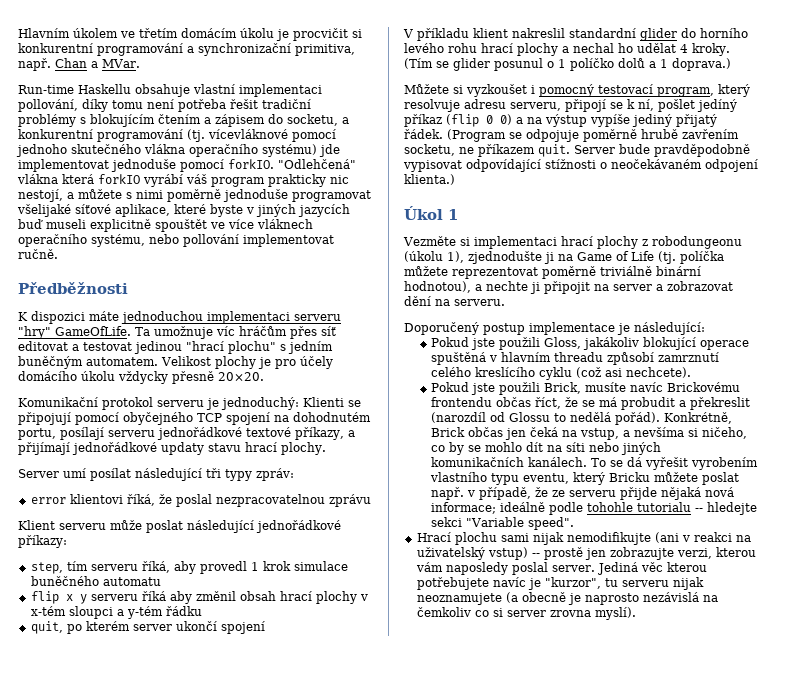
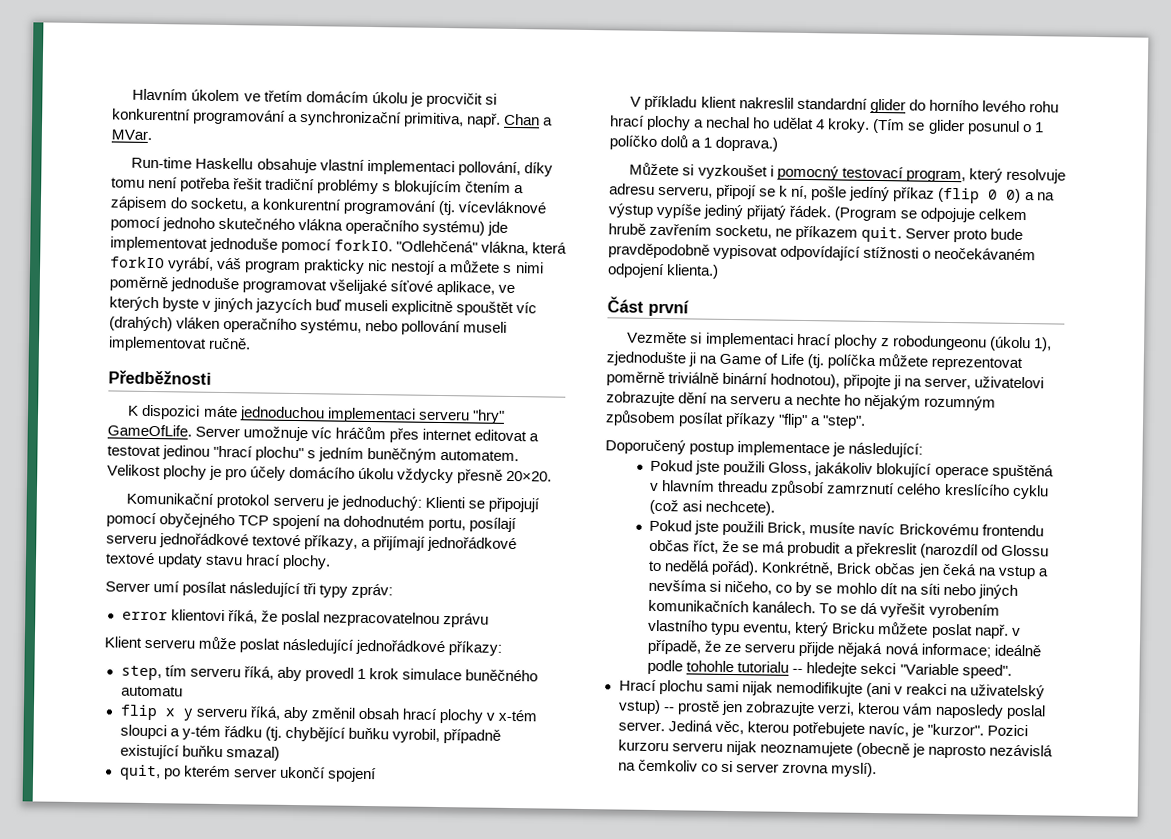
[17,174,58,184] vlákna -> [481,241,530,256] vlákna,
[143,174,183,187] vyrábí -> [168,257,215,272] vyrábí,
[18,189,63,202] nestojí, -> [390,260,437,275] nestojí
[174,204,206,214] které -> [498,284,516,294] [109,296,159,312] ve kterých
[210,219,313,229] ve více vláknech -> [516,302,538,314] [109,316,221,332] víc (drahých) vláken
(239, 240) none -> [463,321,508,333] museli
[135,327,150,336] Ta -> [195,426,241,438] Server
[321,326,336,336] síť -> [422,428,473,441] internet
(157, 448) none -> [105,552,155,565] textové
[141,591,166,601] říká -> [249,706,281,720] říká,
(202, 611) none -> [264,726,501,744] [119,744,280,761] (tj. chybějící buňku vyrobil, případně existující buňku smazal)
[658,99,695,112] pošlet -> [811,186,848,201] pošle
[583,129,637,142] poměrně -> [978,208,1028,221] celkem
(615, 149) none -> [953,229,988,243] proto
[404,206,458,220] Úkol 1 -> [607,296,690,317] Část první
[475,281,733,294] [404,296,505,306] a nechte ji připojit na server a zobrazovat dění na serveru. -> [843,374,1045,390] [606,391,997,411] [605,410,867,429] připojte ji na server, uživatelovi zobrazujte dění na serveru a nechte ho nějakým rozumným způsobem posílat příkazy "flip" a "step".
[580,428,620,440] vstup, -> [997,565,1036,580] vstup
[640,562,663,572] věc -> [714,720,744,735] věc,
[492,577,618,590] navíc je "kurzor", tu -> [867,722,1028,738] [617,739,669,752] navíc, je "kurzor". Pozici kurzoru
[505,592,566,603] (a obecně -> [855,742,910,758] (obecně

